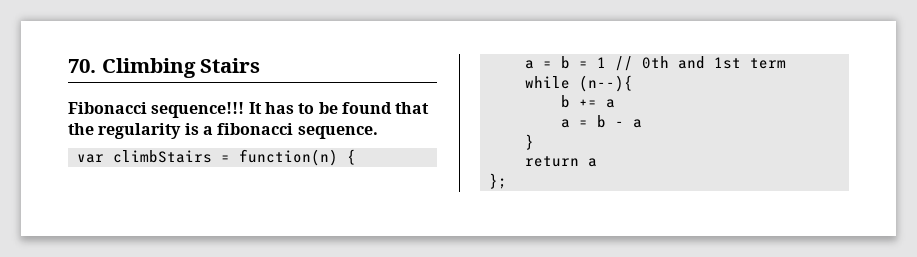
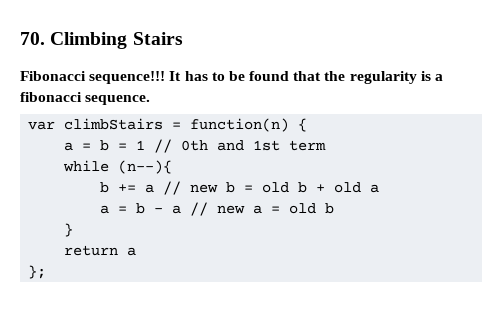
(615, 103) none -> [163,181,380,195] // new b = old b + old a
(642, 123) none -> [190,202,335,216] // new a = old b

